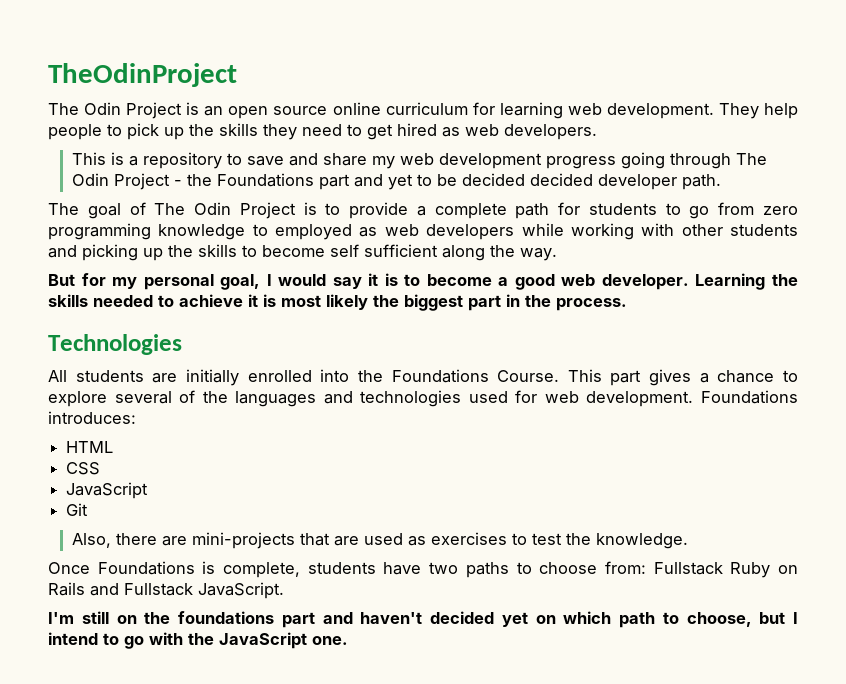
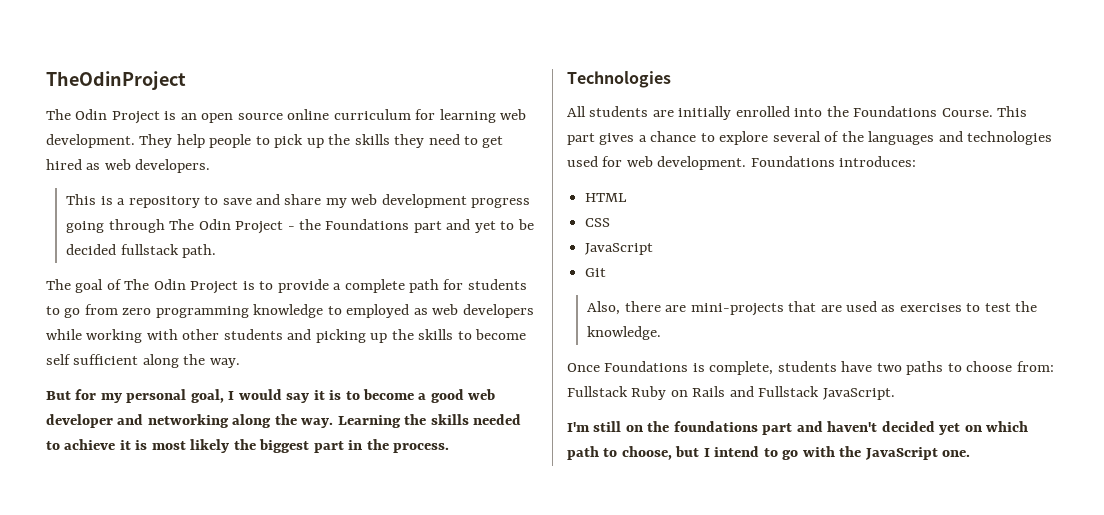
[529,173,677,190] decided developer -> [120,244,179,255] fullstack
[601,274,689,290] developer. -> [46,414,334,428] developer and networking along the way.

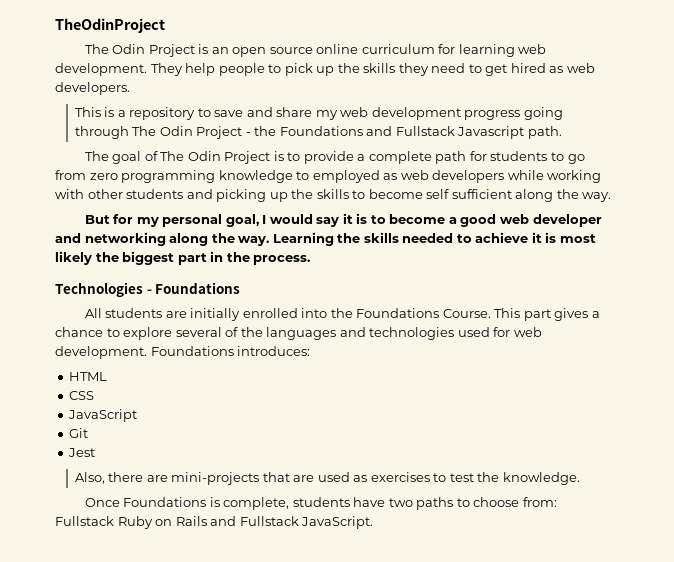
[413,219,534,233] [66,244,179,255] part and yet to be decided fullstack -> [366,126,525,139] and Fullstack Javascript
(671, 79) none -> [146,282,241,294] - Foundations
(607, 272) none -> [68,448,96,457] // Jest
[567,421,1029,435] [567,446,971,460] // I'm still on the foundations part and haven't decided yet on which path to choose, but I intend to go with the JavaScript one. -> (374, 522) none

